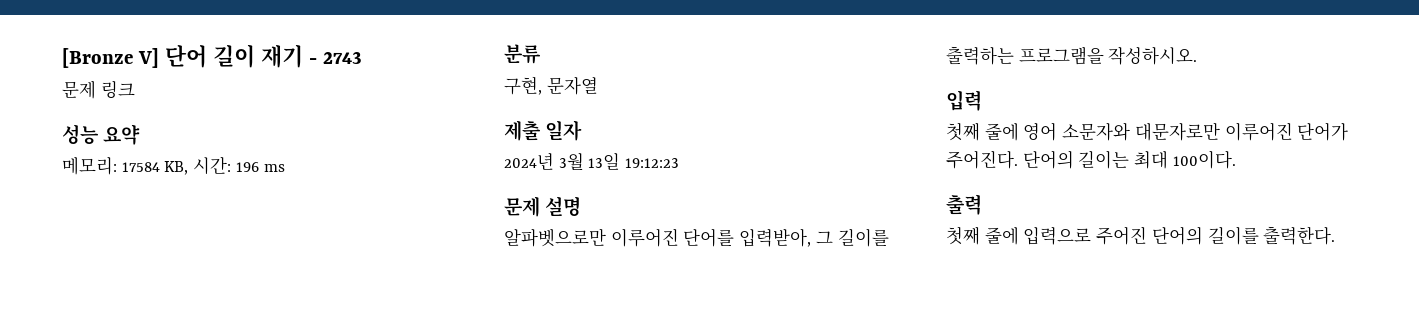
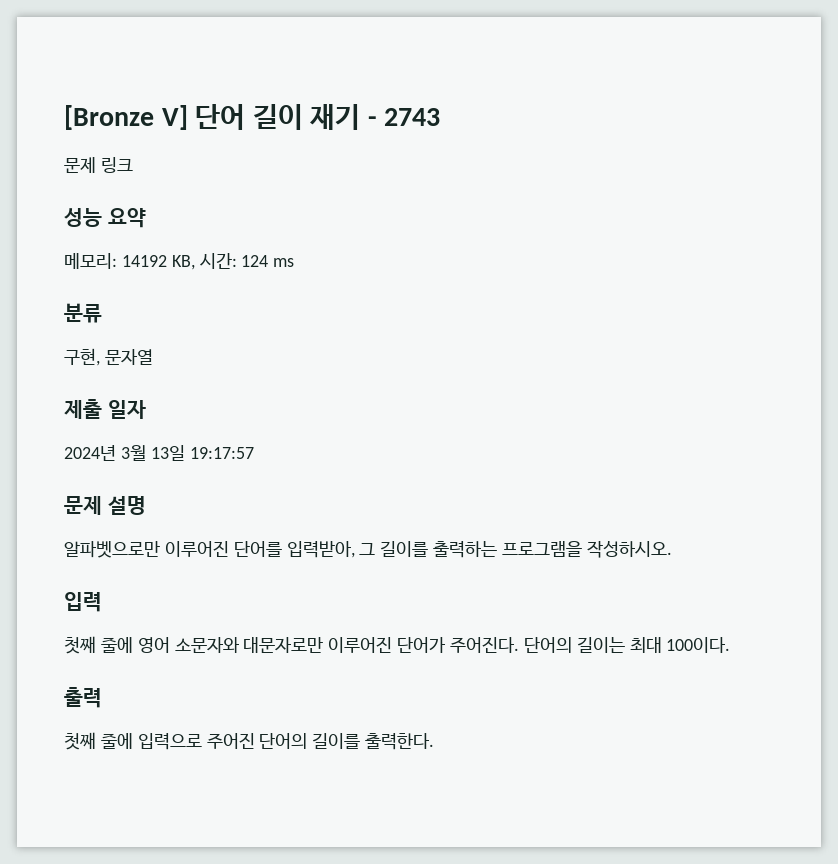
[121,162,160,172] 17584 -> [121,255,167,267] 14192
[235,162,259,172] 196 -> [241,255,269,267] 124
[625,158,680,168] 19:12:23 -> [189,447,254,459] 19:17:57

